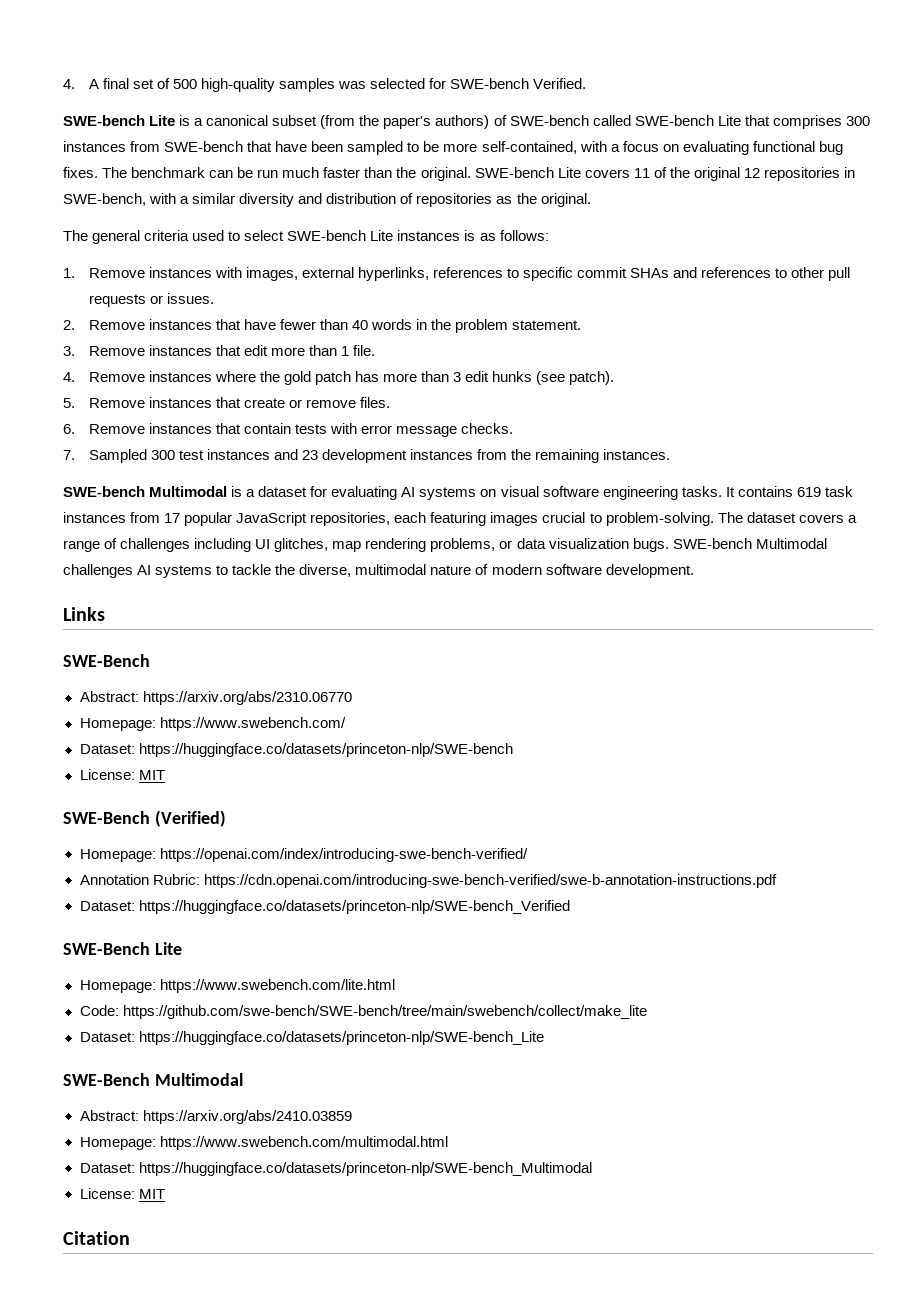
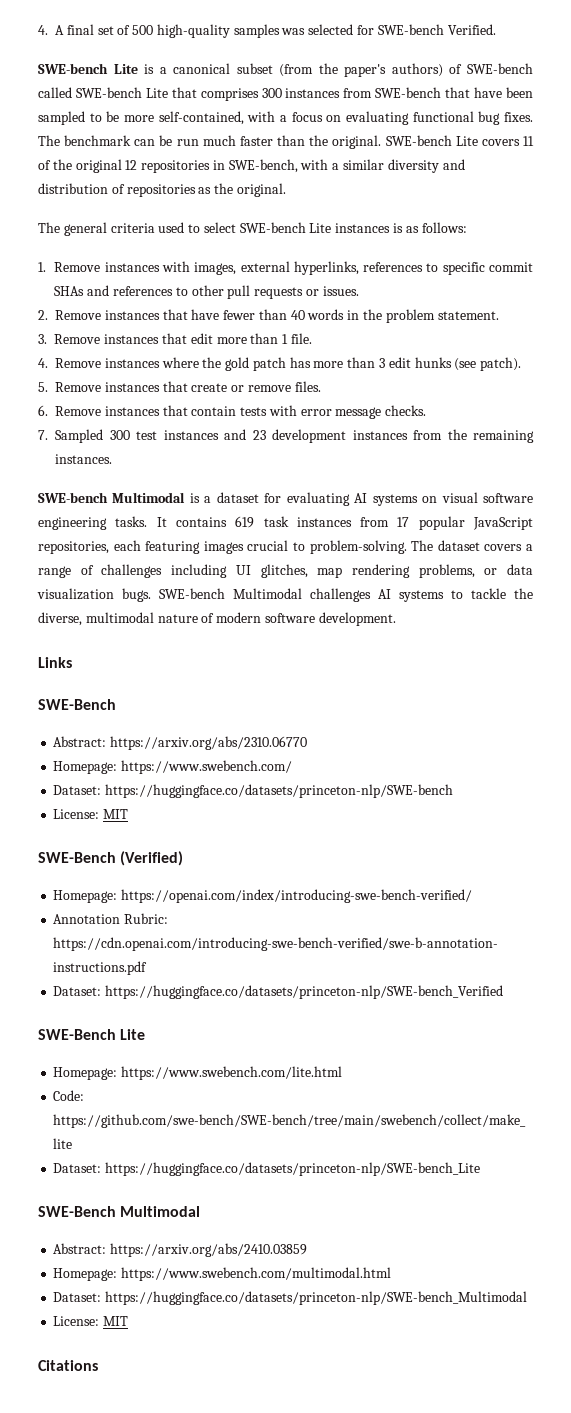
[63,1231,130,1245] Citation -> [38,1360,98,1371] Citations

